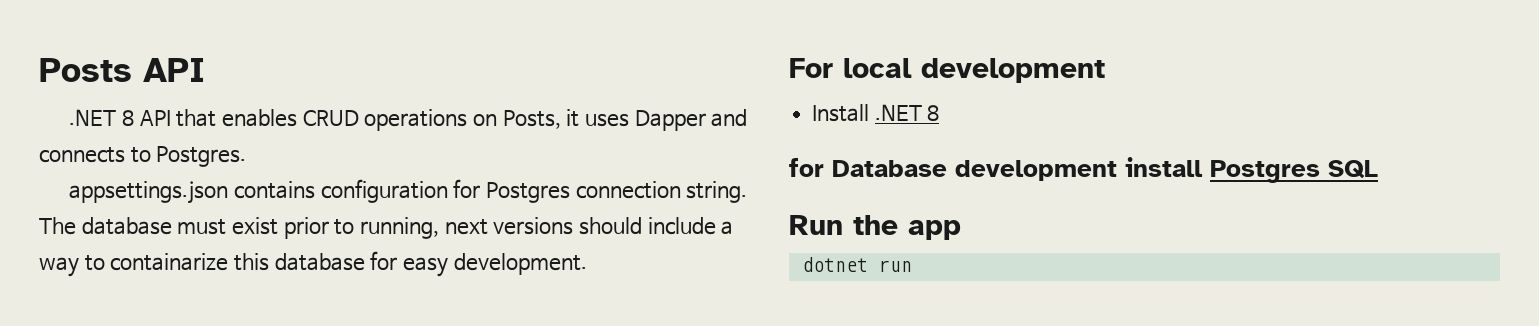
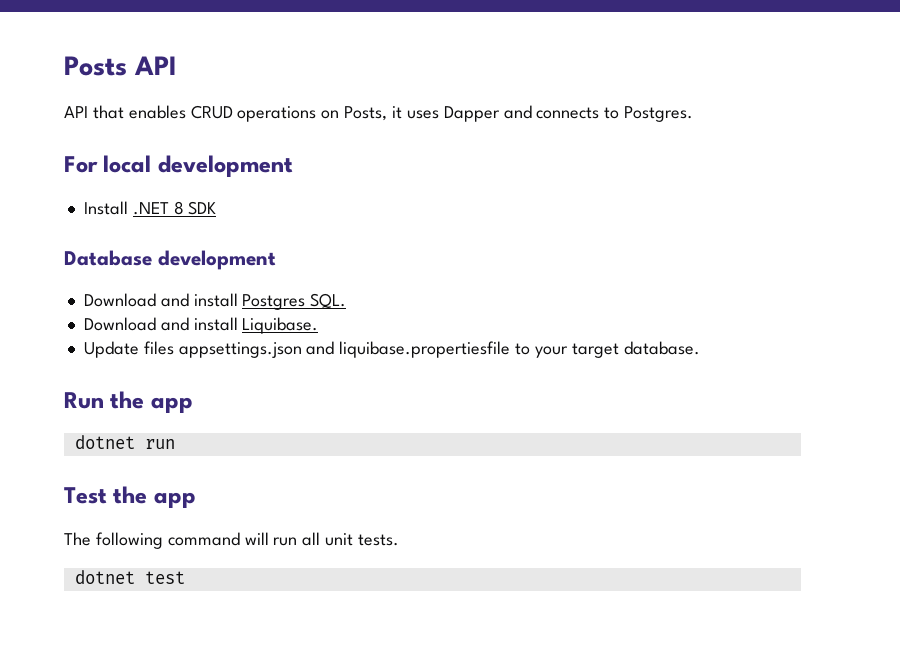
[69,109,134,126] .NET 8 -> (177, 65) none
[69,179,748,204] [39,217,734,239] [39,251,587,277] // appsettings.json contains configuration for Postgres connection string. The database must exist prior to running, next versions should include a way to containarize this database for easy development. -> (694, 114) none
[789,158,824,177] // for -> [188,201,217,215] SDK //
[1125,157,1378,183] install Postgres SQL -> [83,293,347,310] [83,317,319,334] [83,341,700,358] // Download and install Postgres SQL. // Download and install Liquibase. // Update files appsettings.json and liquibase.propertiesfile to your target database.
(912, 266) none -> [64,486,196,508] [64,532,400,549] [74,570,185,584] // Test the app // The following command will run all unit tests. // dotnet test

